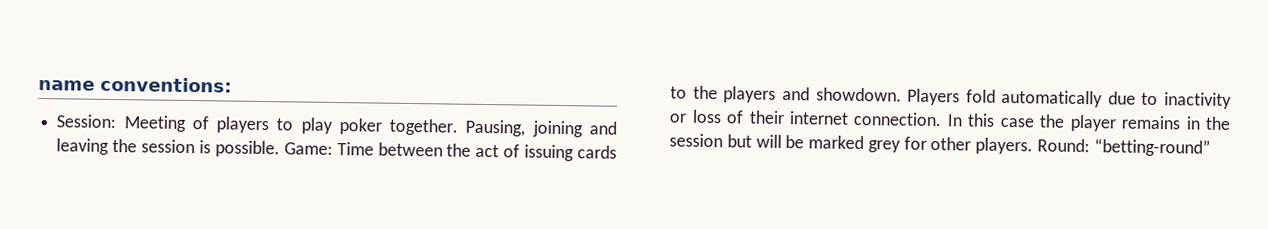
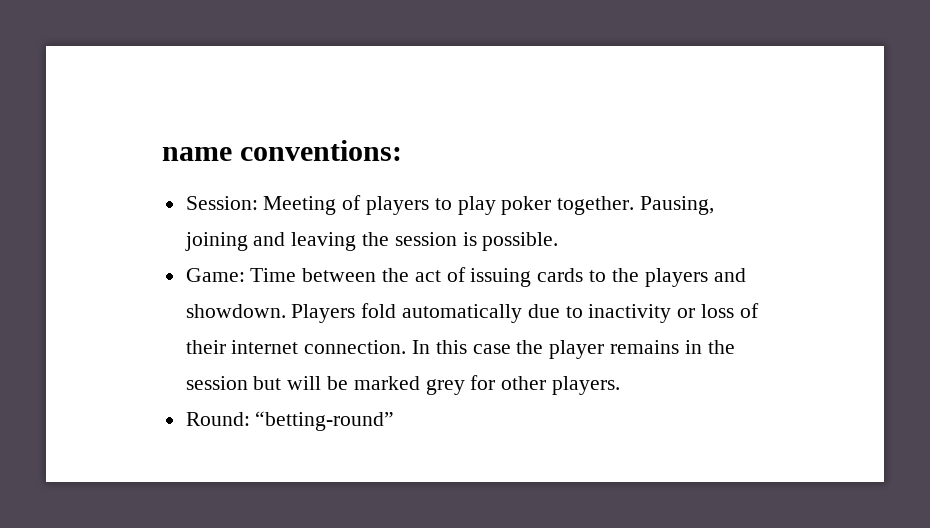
(280, 149) none -> (559, 241) //
(1034, 146) none -> (621, 385) //

